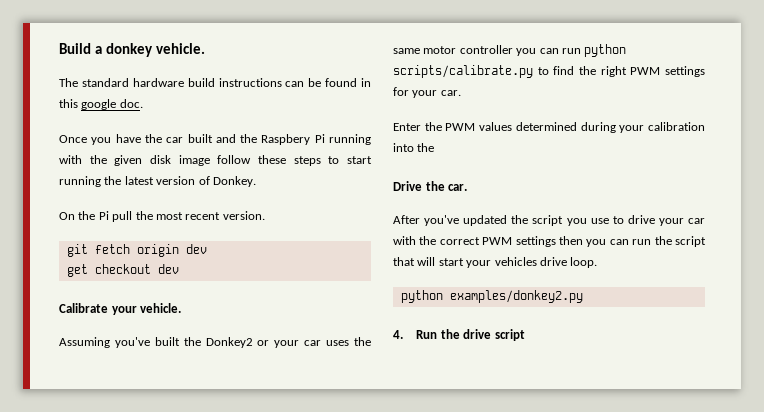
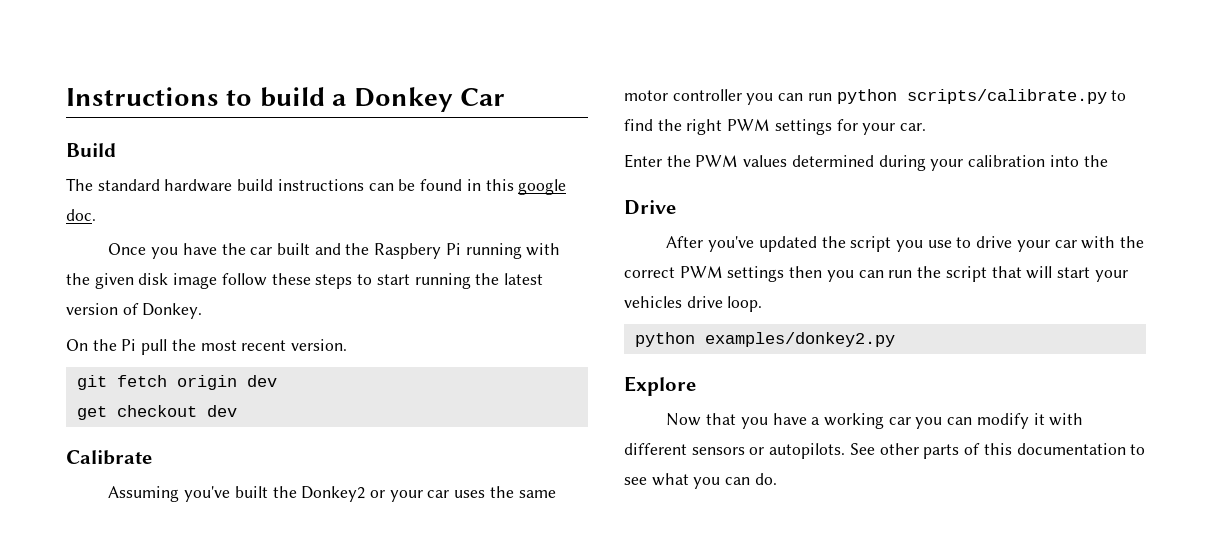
[59,43,205,57] Build a donkey vehicle. -> [66,87,506,112] [66,143,116,157] Instructions to build a Donkey Car // Build
[111,303,182,315] your vehicle. -> (152, 457) none
[425,181,468,191] the car. -> (676, 207) none
[393,329,525,341] 4. Run the drive script -> [624,376,696,396] [666,413,1084,429] [624,443,1146,459] [624,473,777,489] Explore // Now that you have a working car you can modify it with different sensors or autopilots. See other parts of this documentation to see what you can do.

